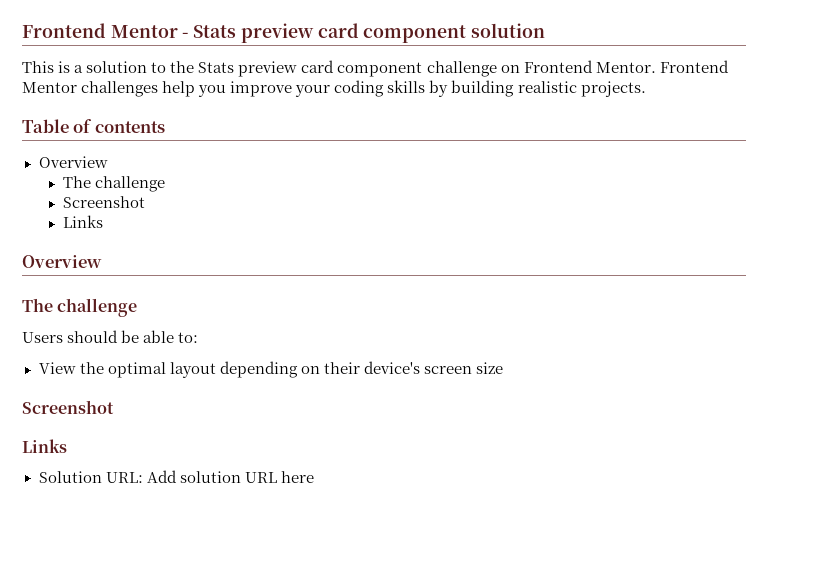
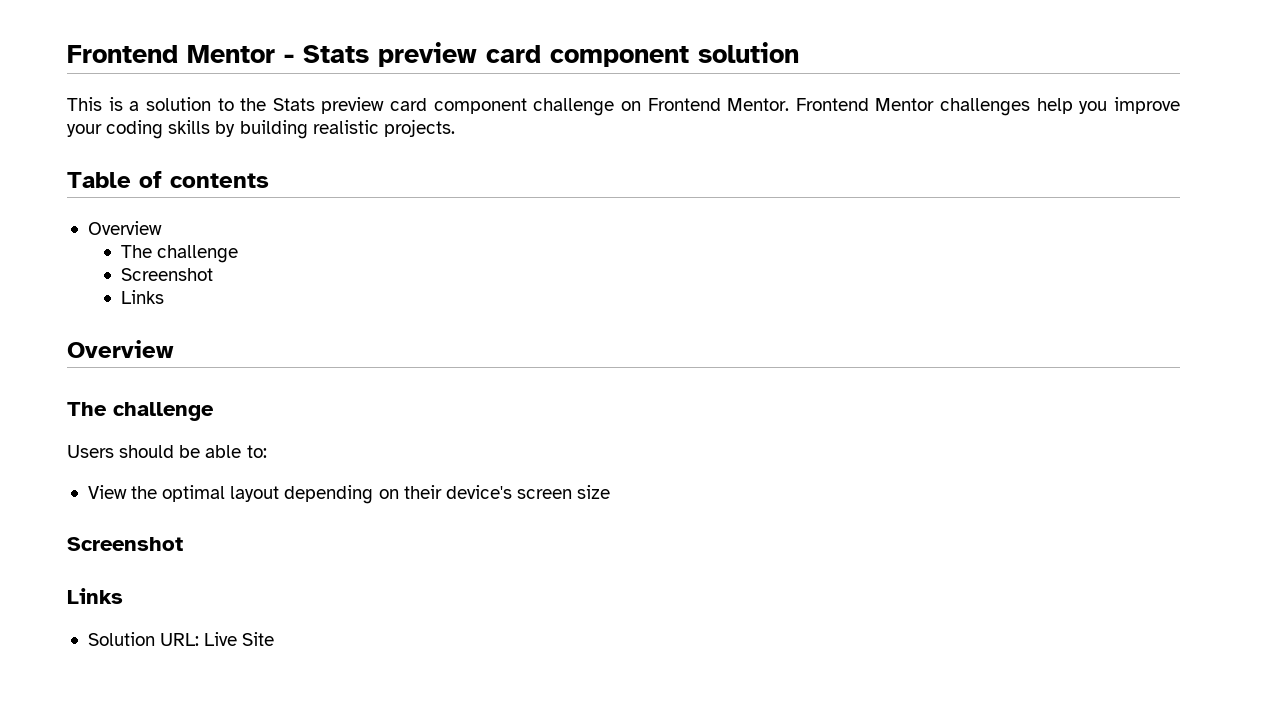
[146,470,314,483] Add solution URL here -> [204,632,275,646] Live Site

